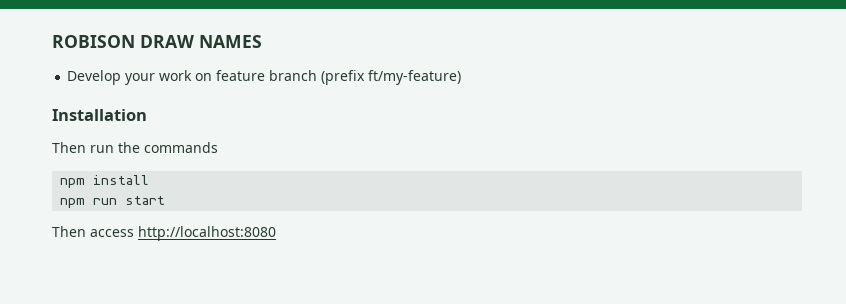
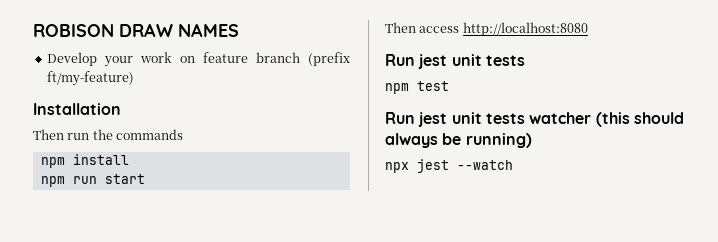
(276, 233) none -> [385,54,525,69] [385,81,449,94] [385,112,684,127] [385,133,532,148] [385,159,513,173] // Run jest unit tests // npm test // Run jest unit tests watcher (this should always be running) // npx jest --watch

